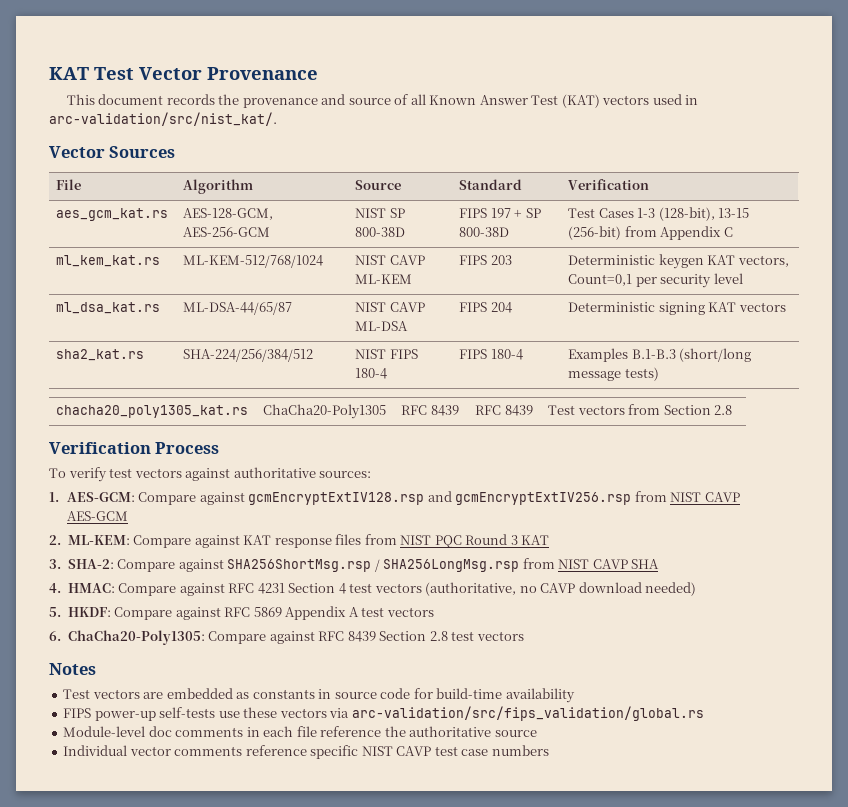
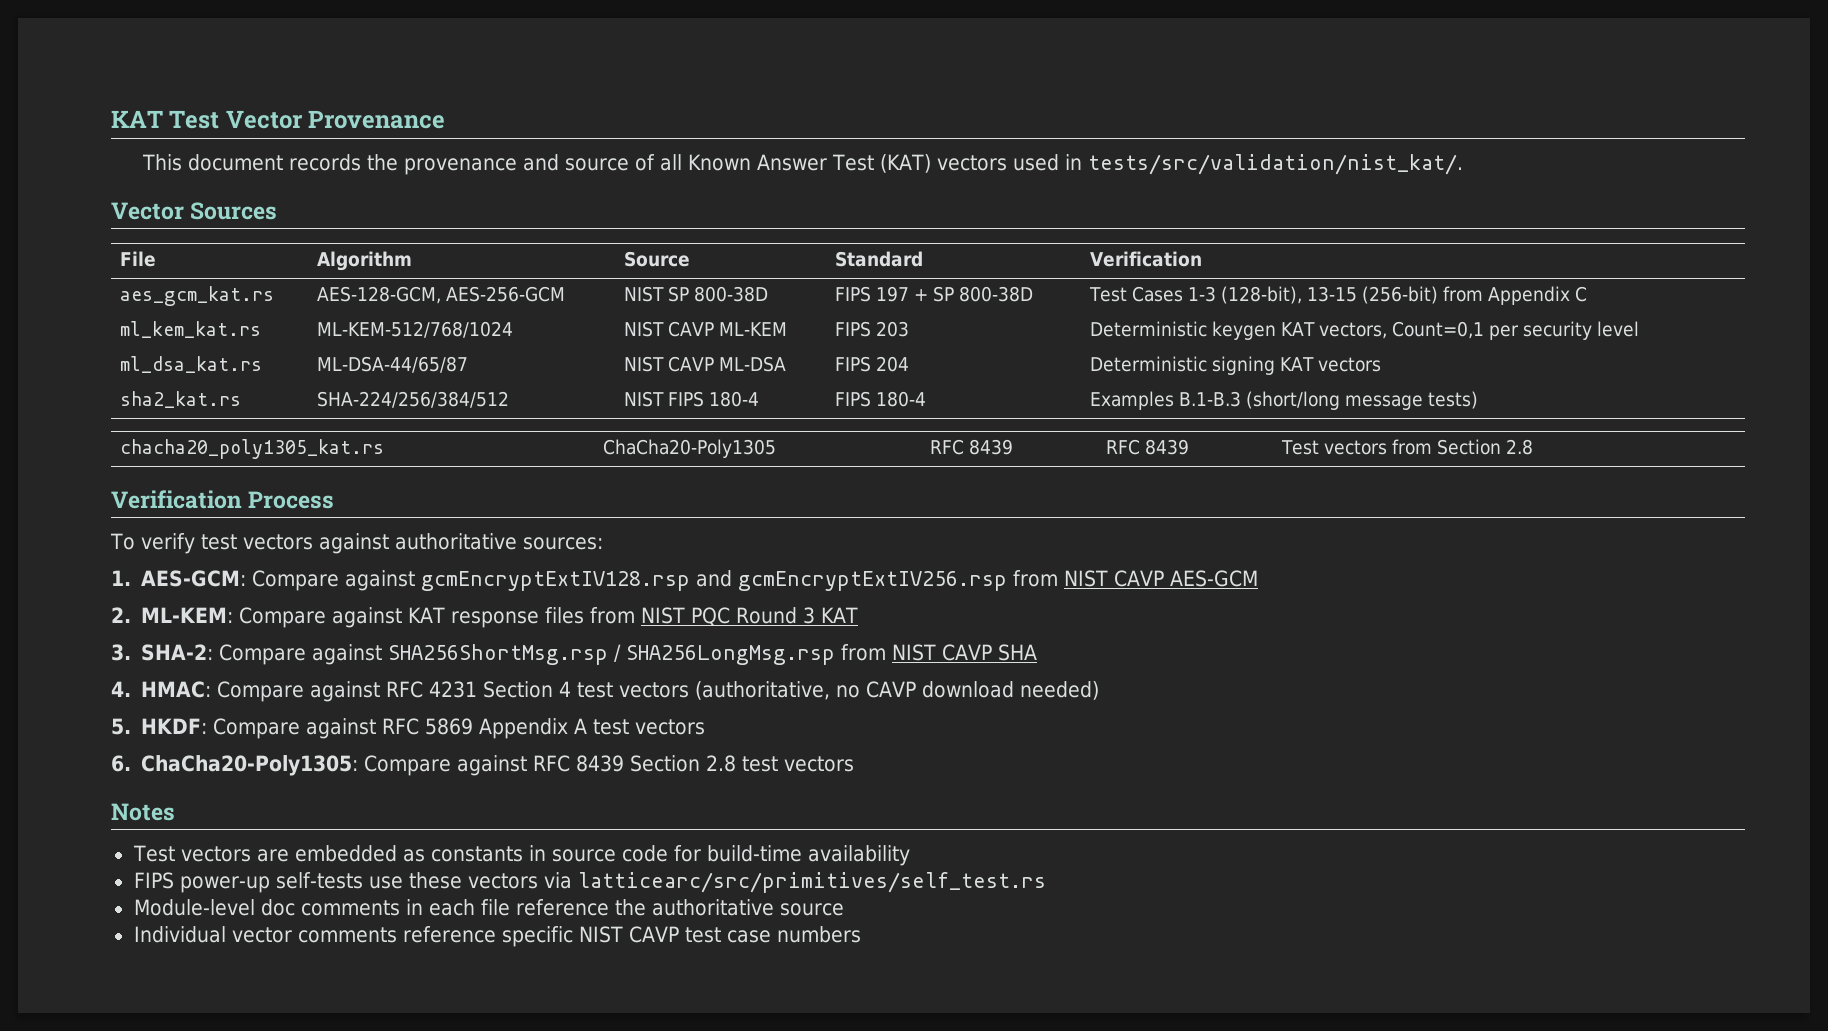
[49,112,277,126] arc-validation/src/nist_kat/. -> [1088,154,1464,175] tests/src/validation/nist_kat/.
[351,706,704,721] arc-validation/src/fips_validation/global.rs -> [577,872,1046,893] latticearc/src/primitives/self_test.rs

